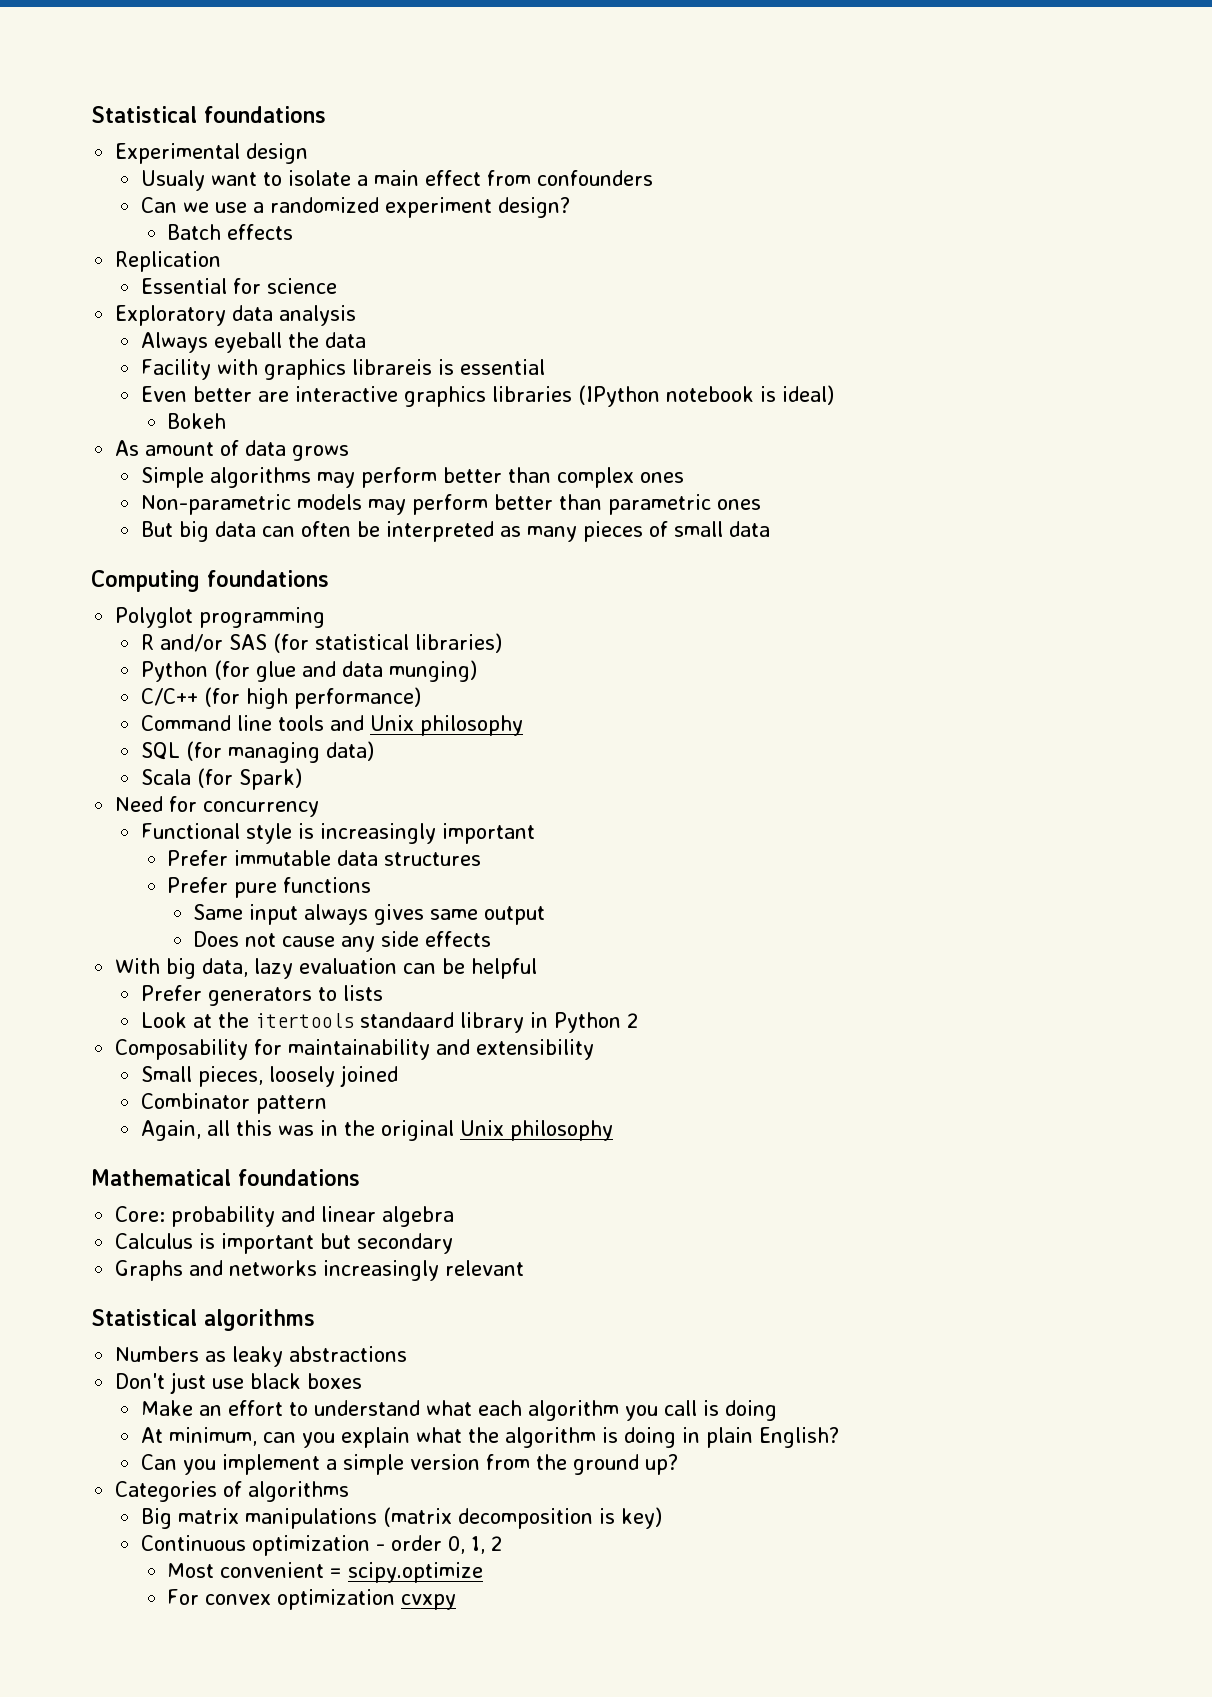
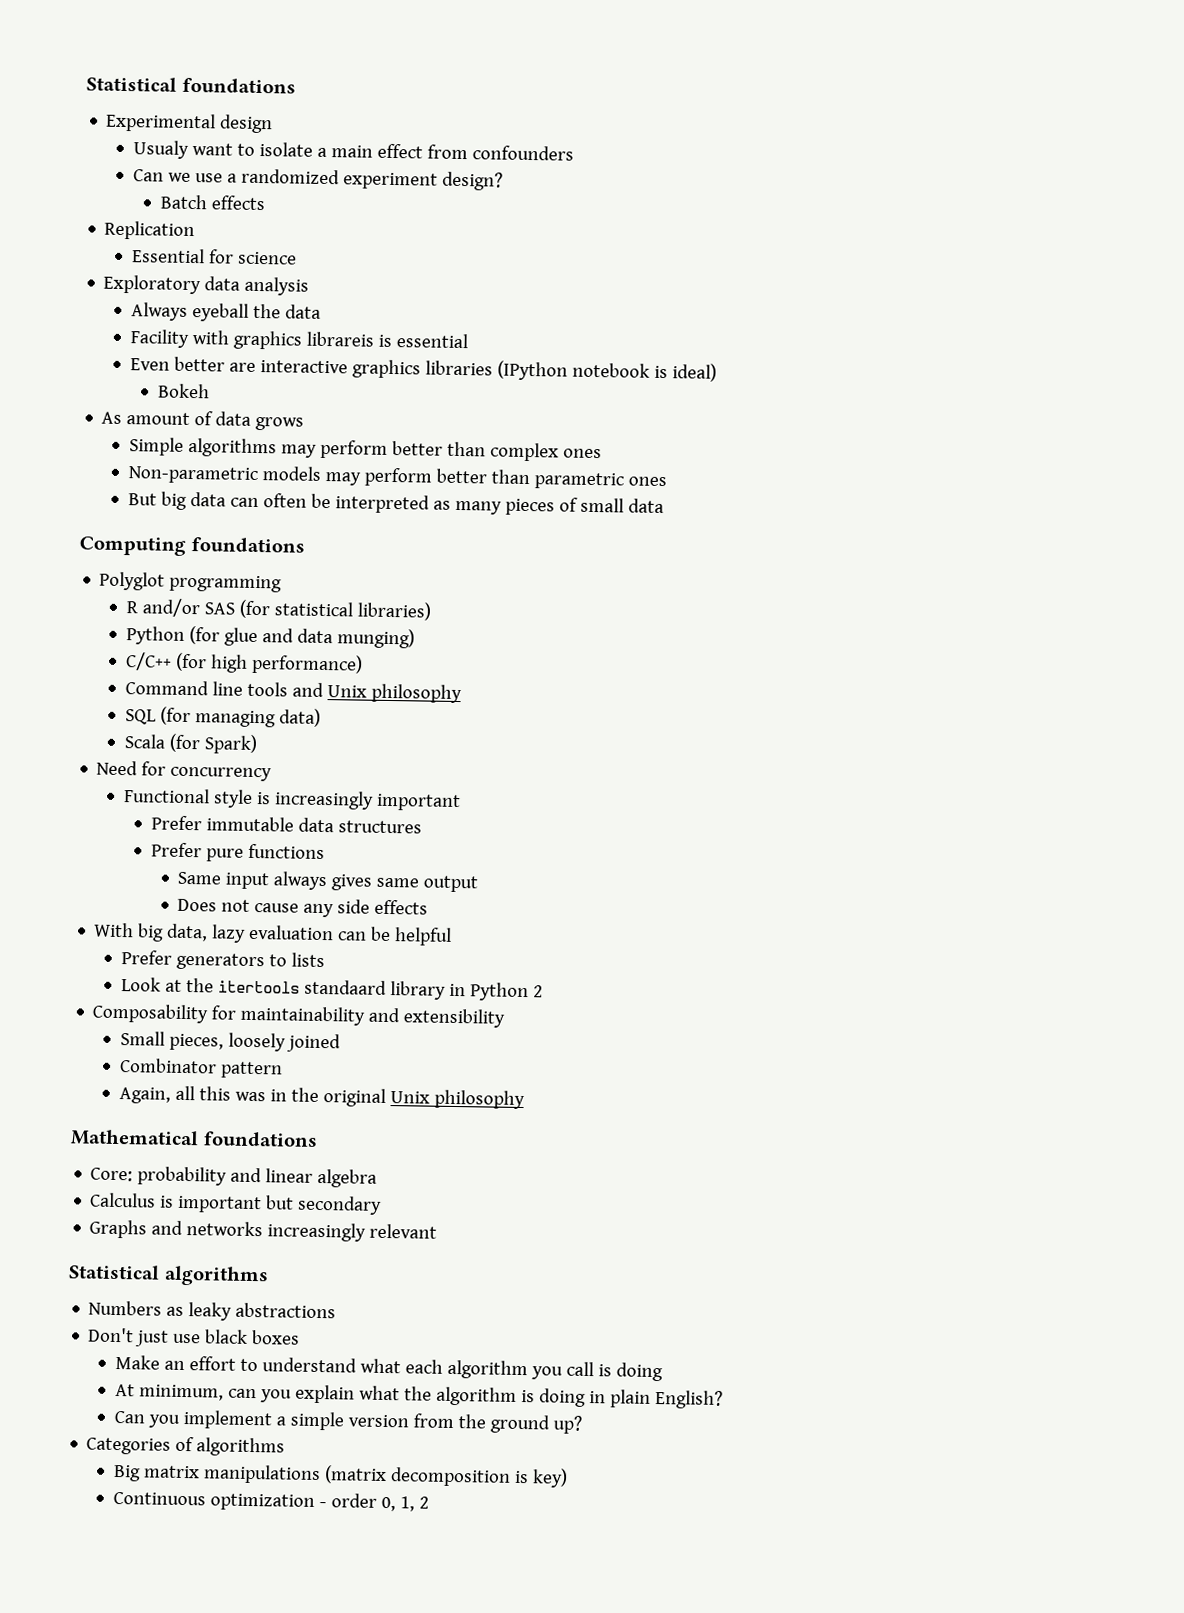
[167,1562,484,1583] [167,1589,457,1610] // Most convenient = scipy.optimize // For convex optimization cvxpy -> (430, 1502) none

